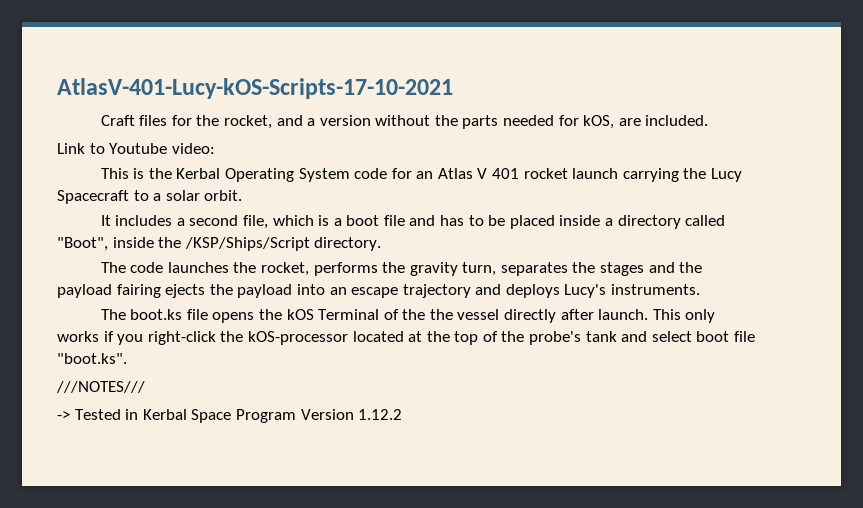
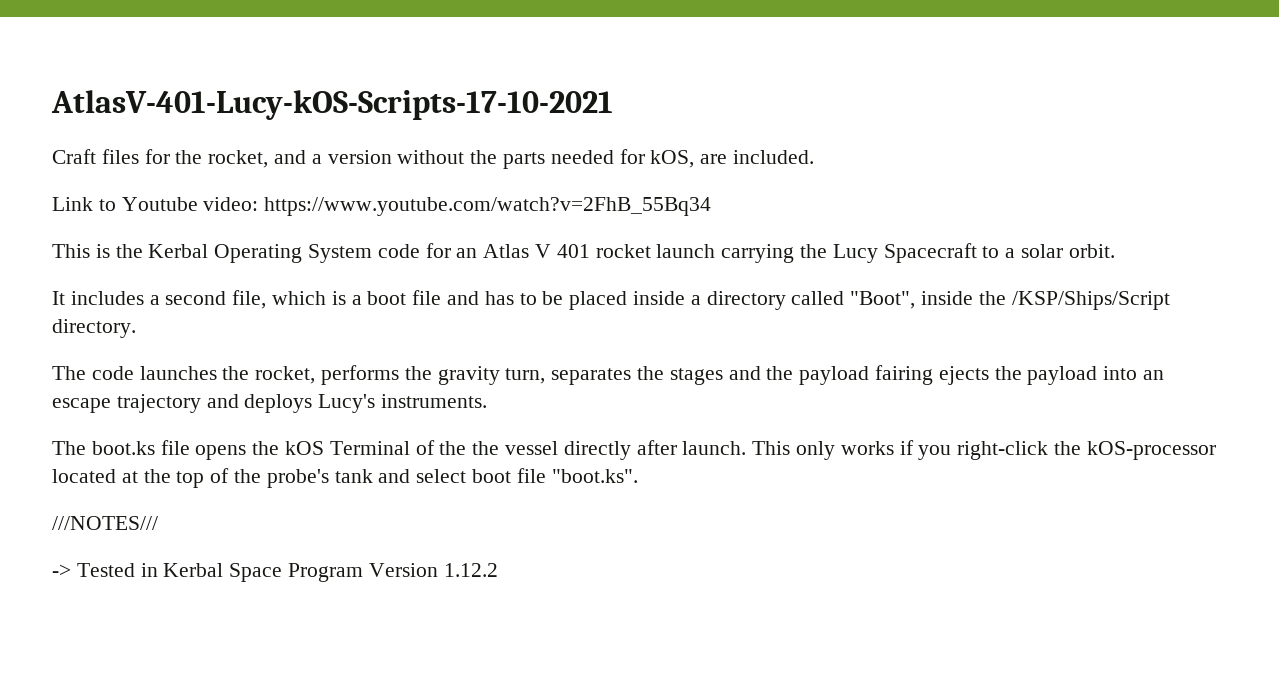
(215, 148) none -> [264,197,712,216] https://www.youtube.com/watch?v=2FhB_55Bq34

